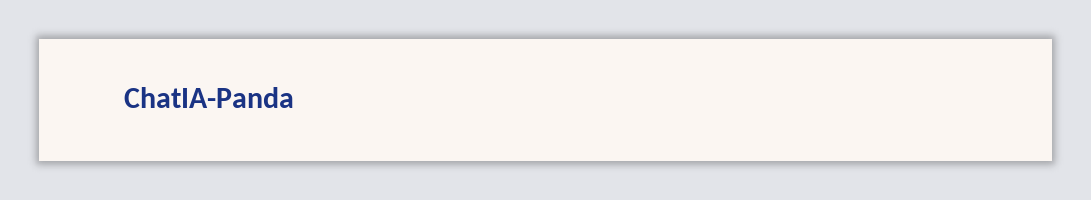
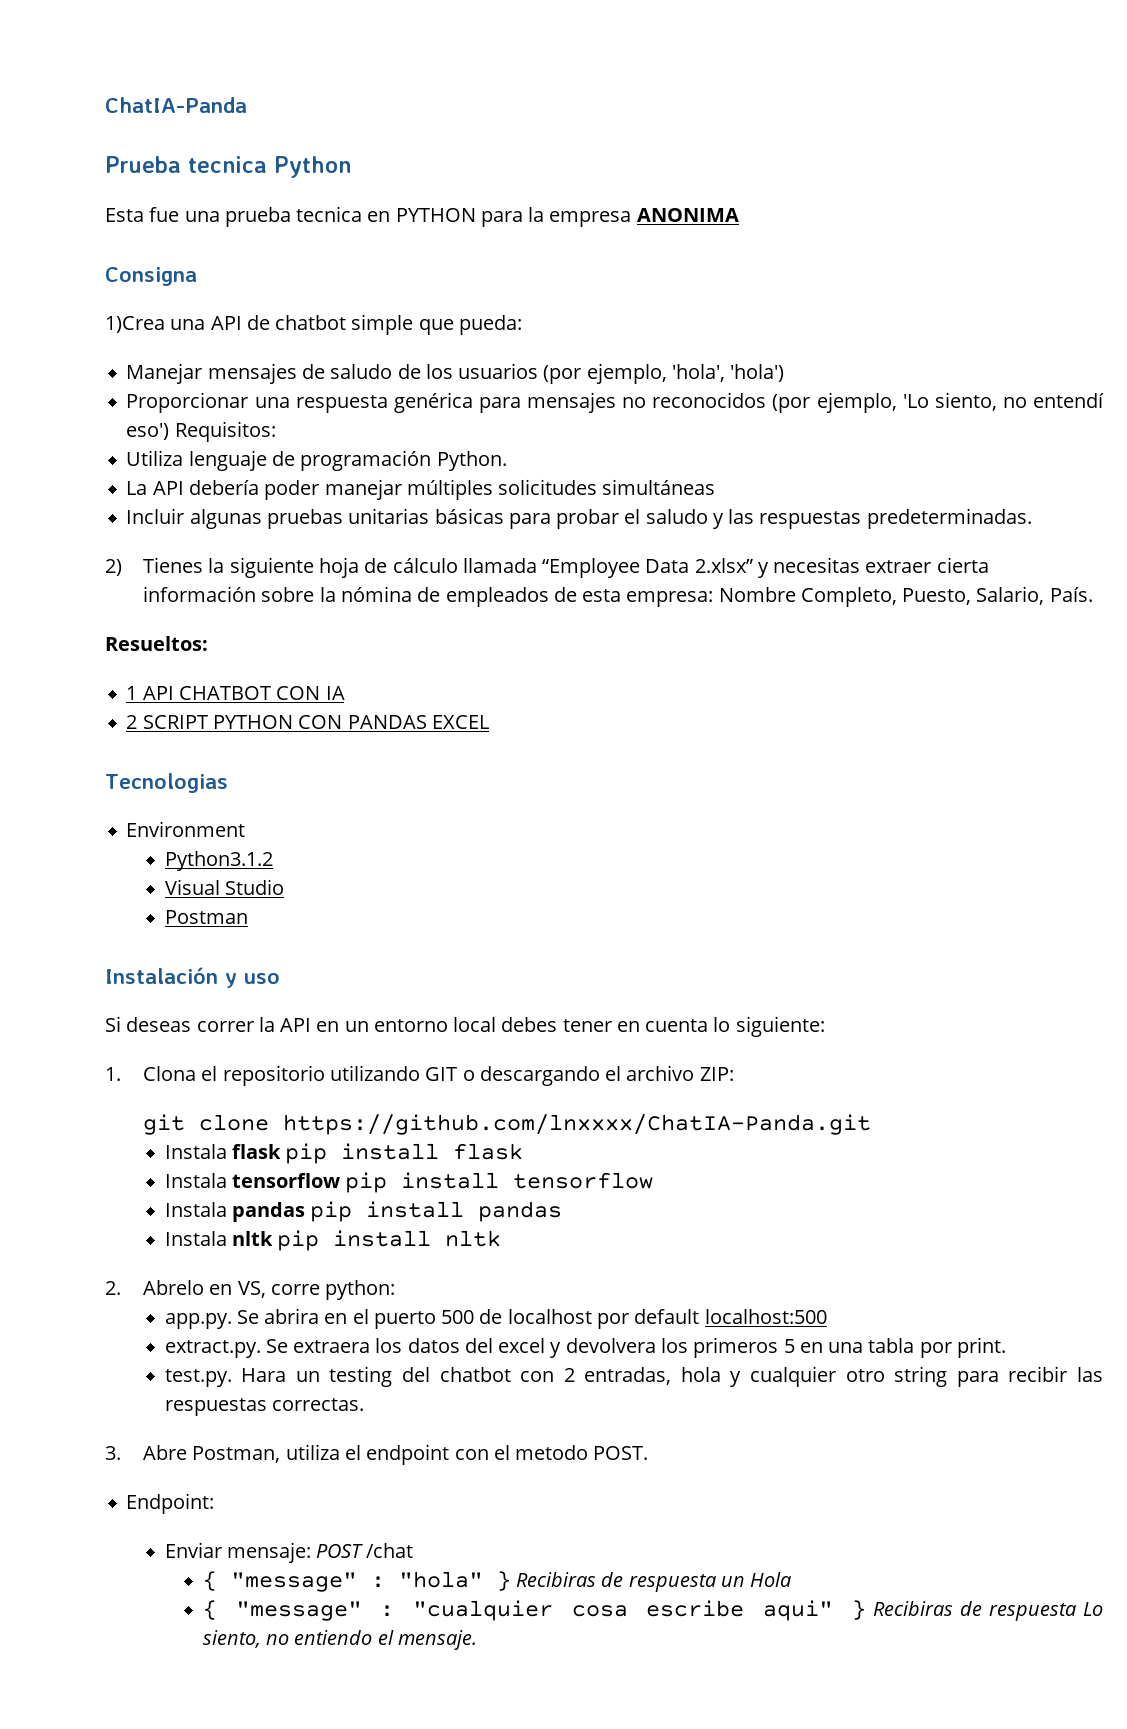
(294, 97) none -> [105,156,351,178] [105,206,739,227] [105,267,197,286] [105,314,522,335] [126,363,785,384] [126,392,1104,413] [126,421,276,442] [126,450,507,471] [126,479,716,500] [126,508,1032,529] [105,557,989,578] [143,586,1093,607] [105,636,208,651] [126,686,345,700] [126,715,489,729] [105,773,228,793] [126,821,246,837] [164,851,273,871] [164,879,284,895] [164,910,248,924] [105,967,280,988] [105,1016,825,1037] [105,1065,734,1086] [143,1114,872,1135] [164,1143,524,1164] [164,1172,654,1193] [164,1201,563,1222] [164,1230,502,1251] [105,1280,396,1300] [164,1308,827,1329] [164,1337,1006,1358] [164,1366,1103,1387] [164,1398,364,1416] [105,1444,649,1465] [126,1493,215,1514] [164,1542,414,1563] [202,1571,792,1592] [202,1600,1103,1621] [202,1630,477,1650] // Prueba tecnica Python // Esta fue una prueba tecnica en PYTHON para la empresa ANONIMA // Consigna // 1)Crea una API de chatbot simple que pueda: // Manejar mensajes de saludo de los usuarios (por ejemplo, 'hola', 'hola') // Proporcionar una respuesta genérica para mensajes no reconocidos (por ejemplo, 'Lo siento, no entendí eso') Requisitos: // Utiliza lenguaje de programación Python. // La API debería poder manejar múltiples solicitudes simultáneas // Incluir algunas pruebas unitarias básicas para probar el saludo y las respuestas predeterminadas. // 2) Tienes la siguiente hoja de cálculo llamada “Employee Data 2.xlsx” y necesitas extraer cierta información sobre la nómina de empleados de esta empresa: Nombre Completo, Puesto, Salario, País. // Resueltos: // 1 API CHATBOT CON IA // 2 SCRIPT PYTHON CON PANDAS EXCEL // Tecnologias // Environment // Python3.1.2 // Visual Studio // Postman // Instalación y uso // Si deseas correr la API en un entorno local debes tener en cuenta lo siguiente: // 1. Clona el repositorio utilizando GIT o descargando el archivo ZIP: // git clone https://github.com/lnxxxx/ChatIA-Panda.git // Instala flask pip install flask // Instala tensorflow pip install tensorflow // Instala pandas pip install pandas // Instala nltk pip install nltk // 2. Abrelo en VS, corre python: // app.py. Se abrira en el puerto 500 de localhost por default localhost:500 // extract.py. Se extraera los datos del excel y devolvera los primeros 5 en una tabla por print. // test.py. Hara un testing del chatbot con 2 entradas, hola y cualquier otro string para recibir las respuestas correctas. // 3. Abre Postman, utiliza el endpoint con el metodo POST. // Endpoint: // Enviar mensaje: POST /chat // { "message" : "hola" } Recibiras de respuesta un Hola // { "message" : "cualquier cosa escribe aqui" } Recibiras de respuesta Lo siento, no entiendo el mensaje.

